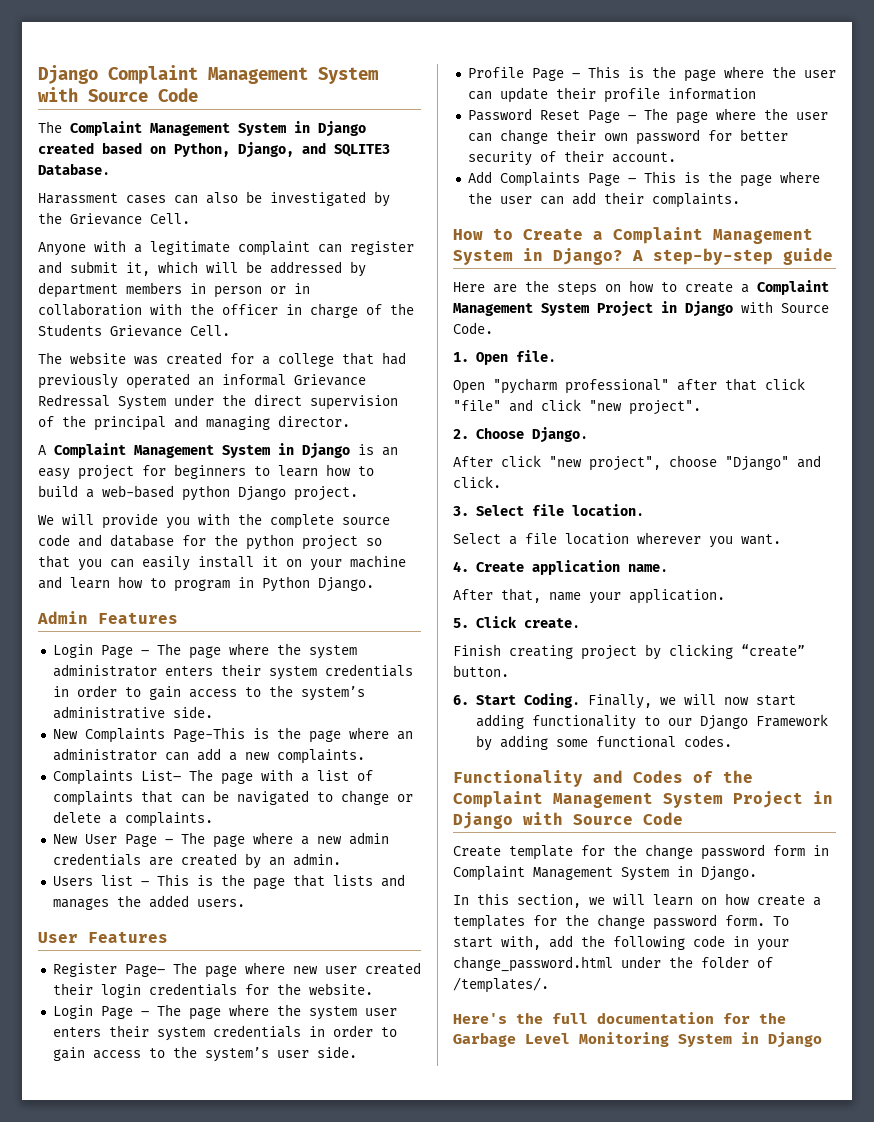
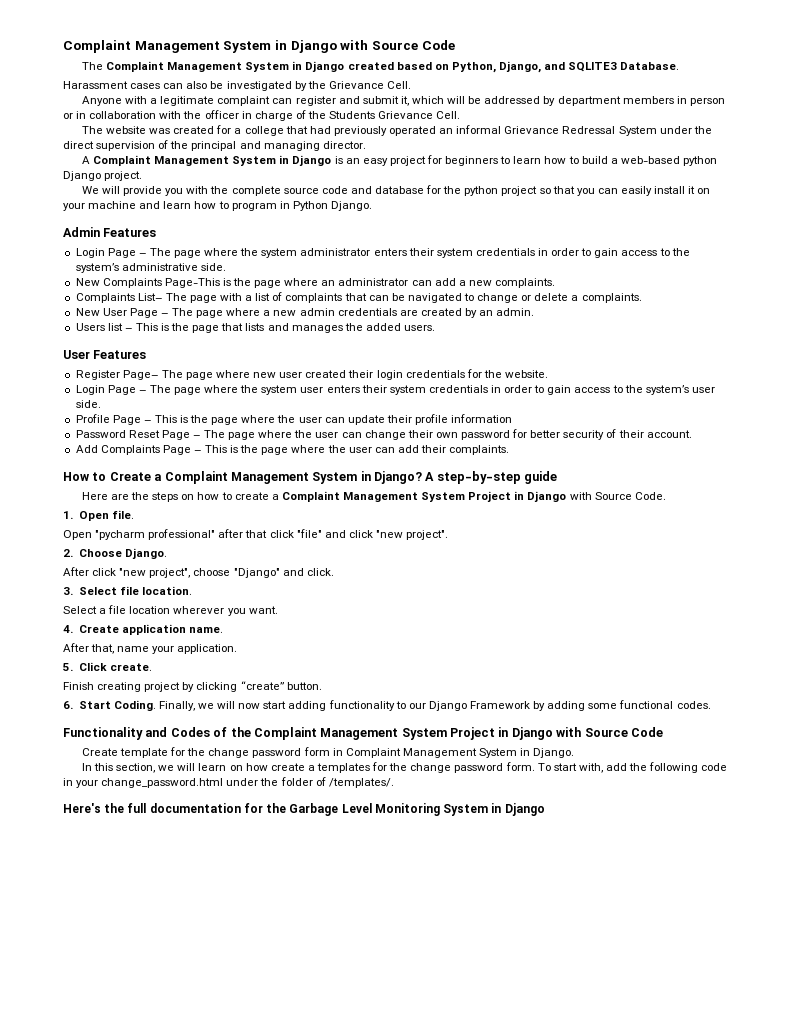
[38,65,378,84] Django Complaint Management System -> [63,40,337,53] Complaint Management System in Django

